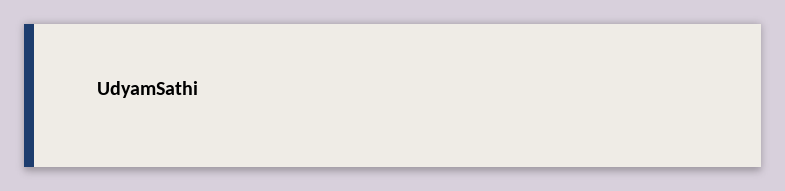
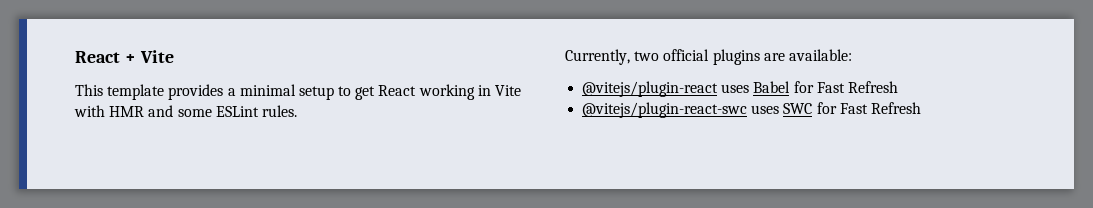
[97,81,198,98] UdyamSathi -> [75,50,174,63] [75,84,522,100] [74,105,297,117] [565,49,852,65] [582,81,898,97] [582,102,921,118] React + Vite // This template provides a minimal setup to get React working in Vite with HMR and some ESLint rules. // Currently, two official plugins are available: // @vitejs/plugin-react uses Babel for Fast Refresh // @vitejs/plugin-react-swc uses SWC for Fast Refresh

